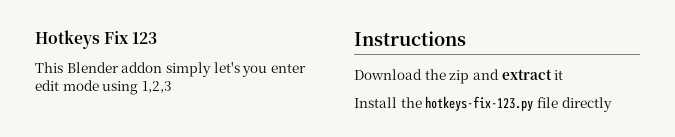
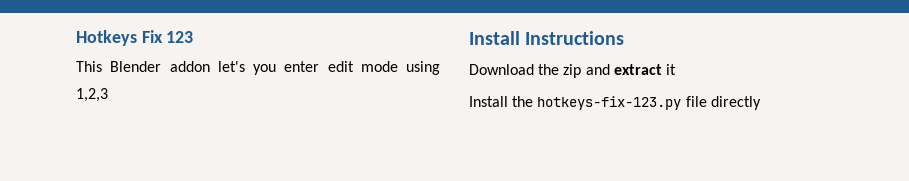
[165,62,211,77] simply -> (210, 66) none
(172, 87) none -> [469,31,520,45] Install

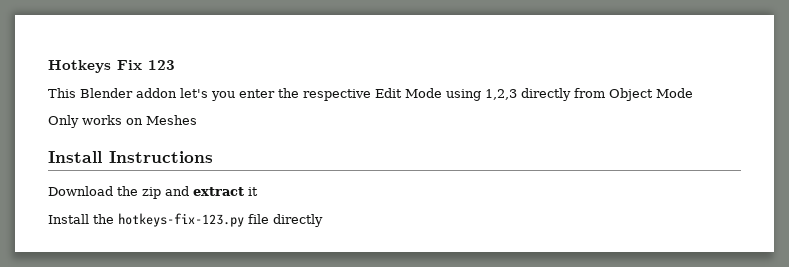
[327,61,440,75] [76,88,108,102] edit mode using 1,2,3 -> [278,88,693,101] [48,115,197,128] the respective Edit Mode using 1,2,3 directly from Object Mode // Only works on Meshes

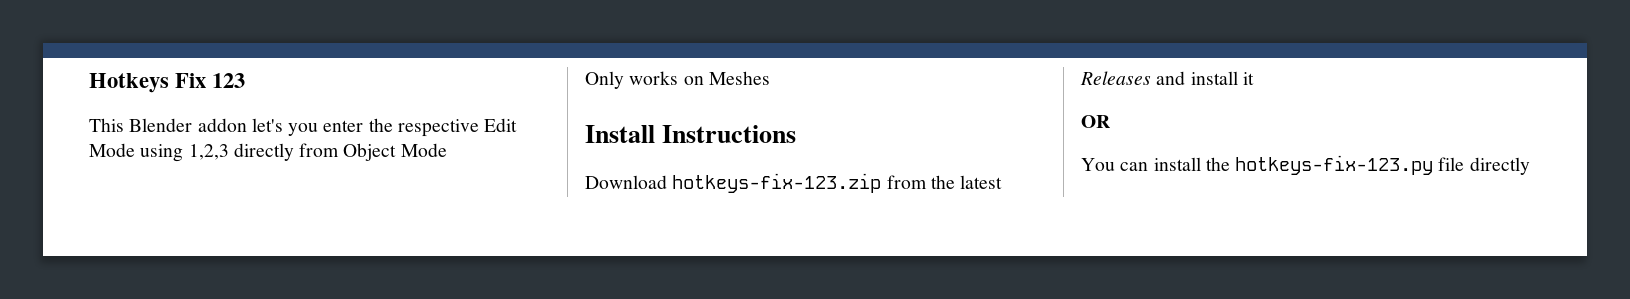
[117,186,258,199] [48,214,89,224] the zip and extract it // Install -> [672,173,1003,193] [1080,71,1254,85] [1081,115,1110,128] [1081,157,1201,171] hotkeys-fix-123.zip from the latest Releases and install it // OR // You can install

